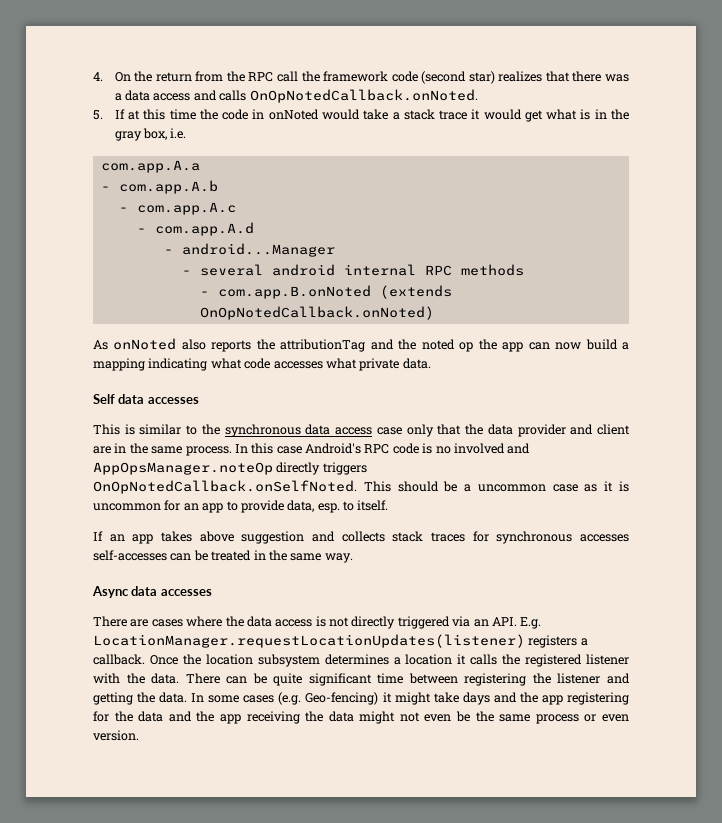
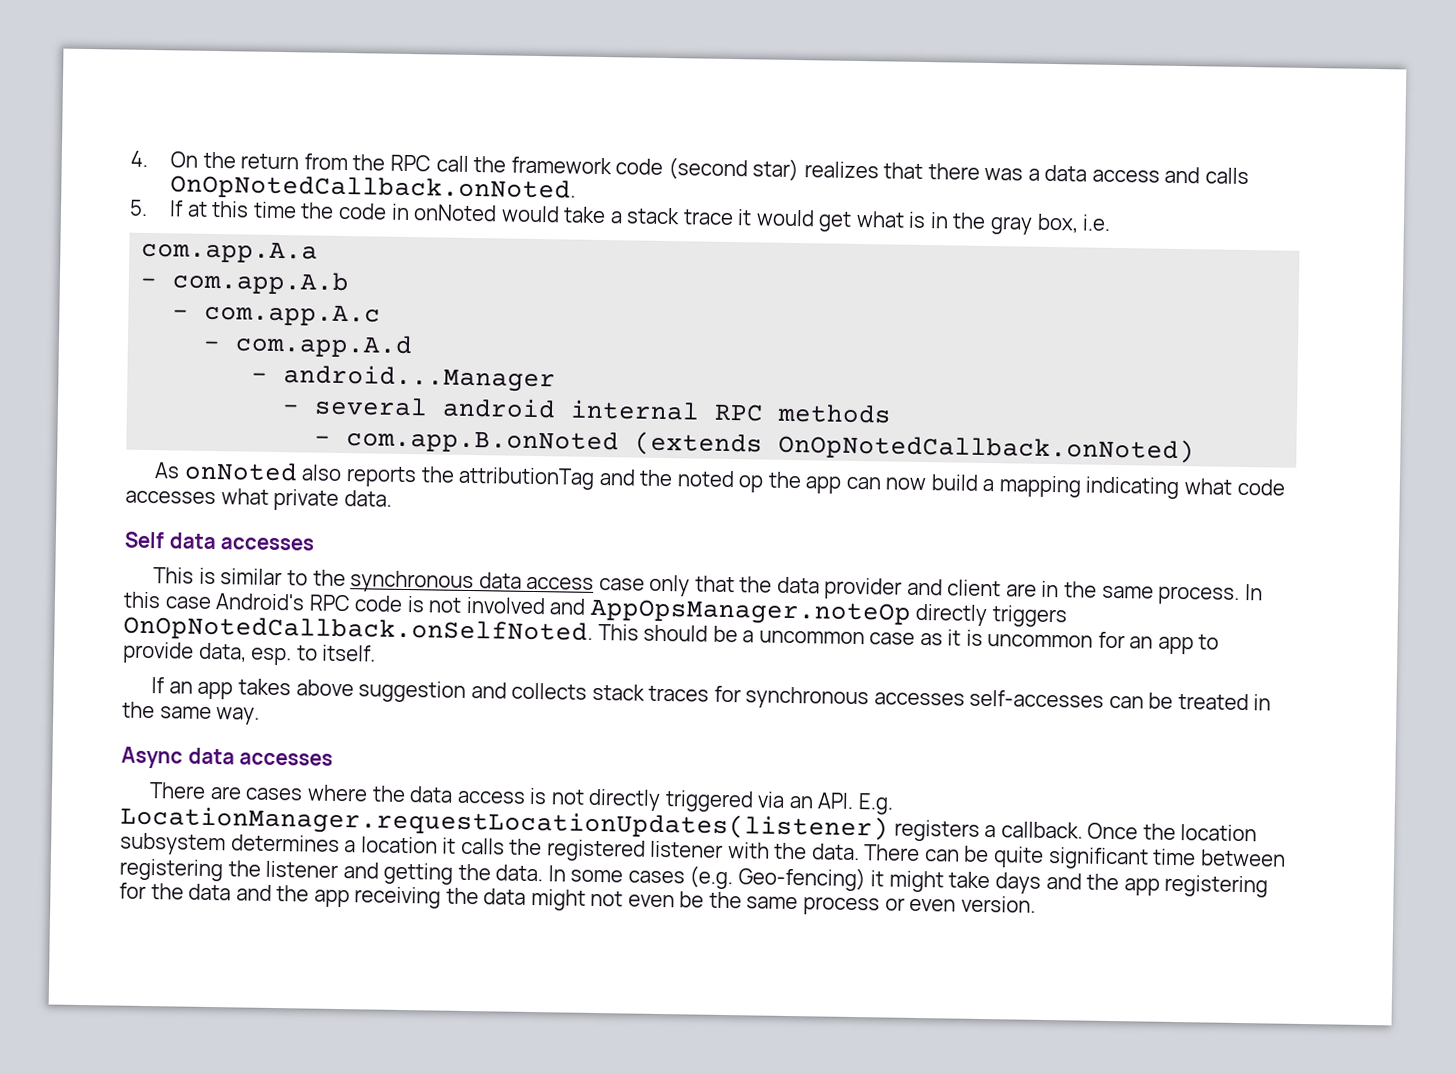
[435,446,451,454] no -> [428,597,463,613] not

